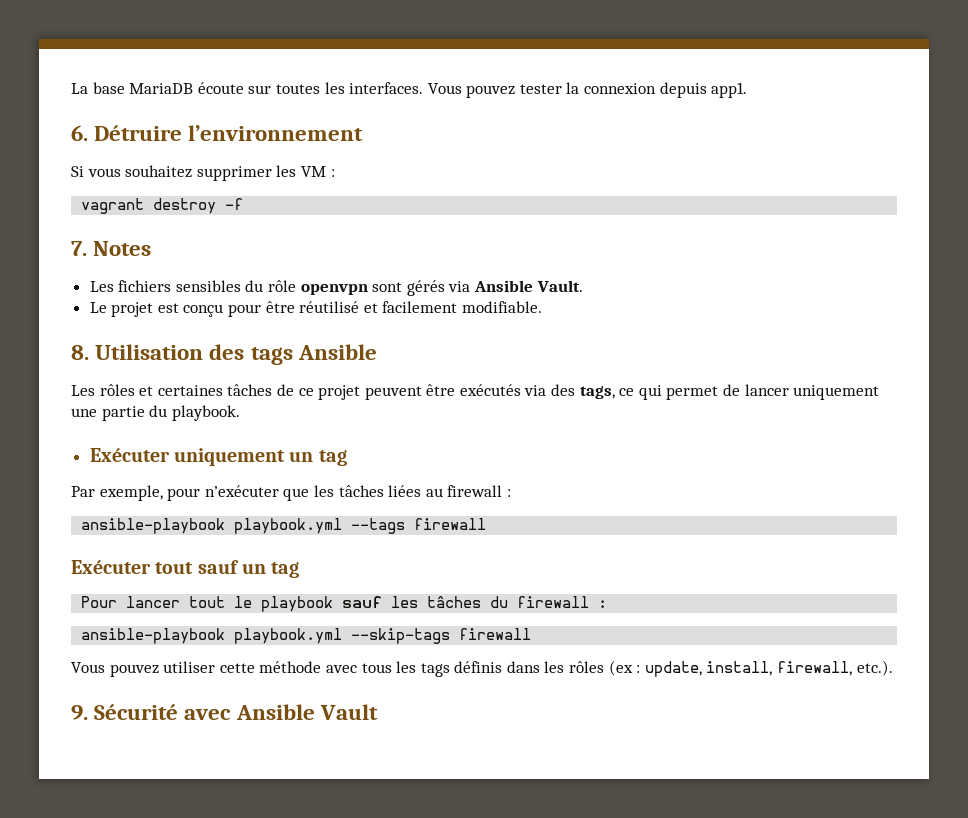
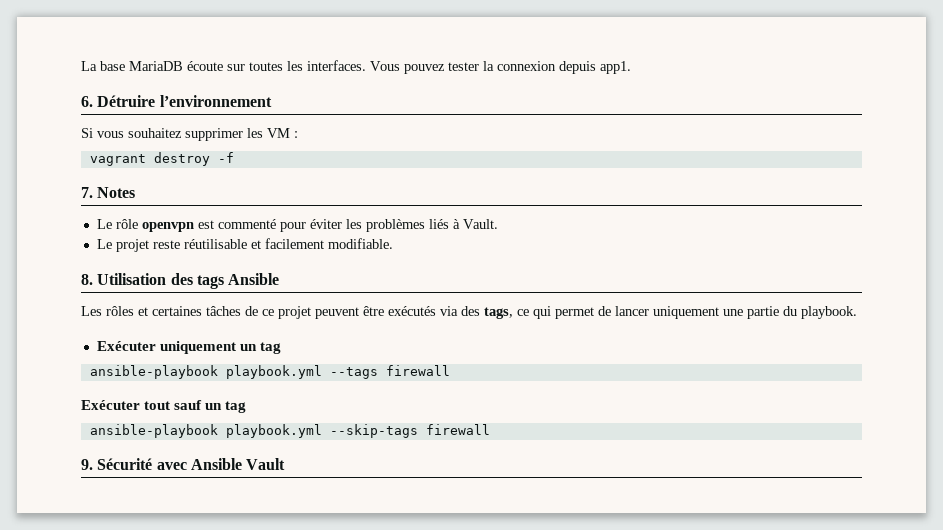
[89,280,583,296] [89,301,360,317] Les fichiers sensibles du rôle openvpn sont gérés via Ansible Vault. // Le projet est conçu pour être réutilisé -> [96,219,498,232] [96,239,247,252] Le rôle openvpn est commenté pour éviter les problèmes liés à Vault. // Le projet reste réutilisable
[71,485,511,501] // Par exemple, pour n’exécuter que les tâches liées au firewall : -> (282, 348) none
[81,596,608,612] [81,628,532,644] [71,660,893,677] Pour lancer tout le playbook sauf les tâches du firewall : // ansible-playbook playbook.yml --skip-tags firewall // Vous pouvez utiliser cette méthode avec tous les tags définis dans les rôles (ex : update, install, firewall, etc.). -> [89,424,490,438] ansible-playbook playbook.yml --skip-tags firewall

